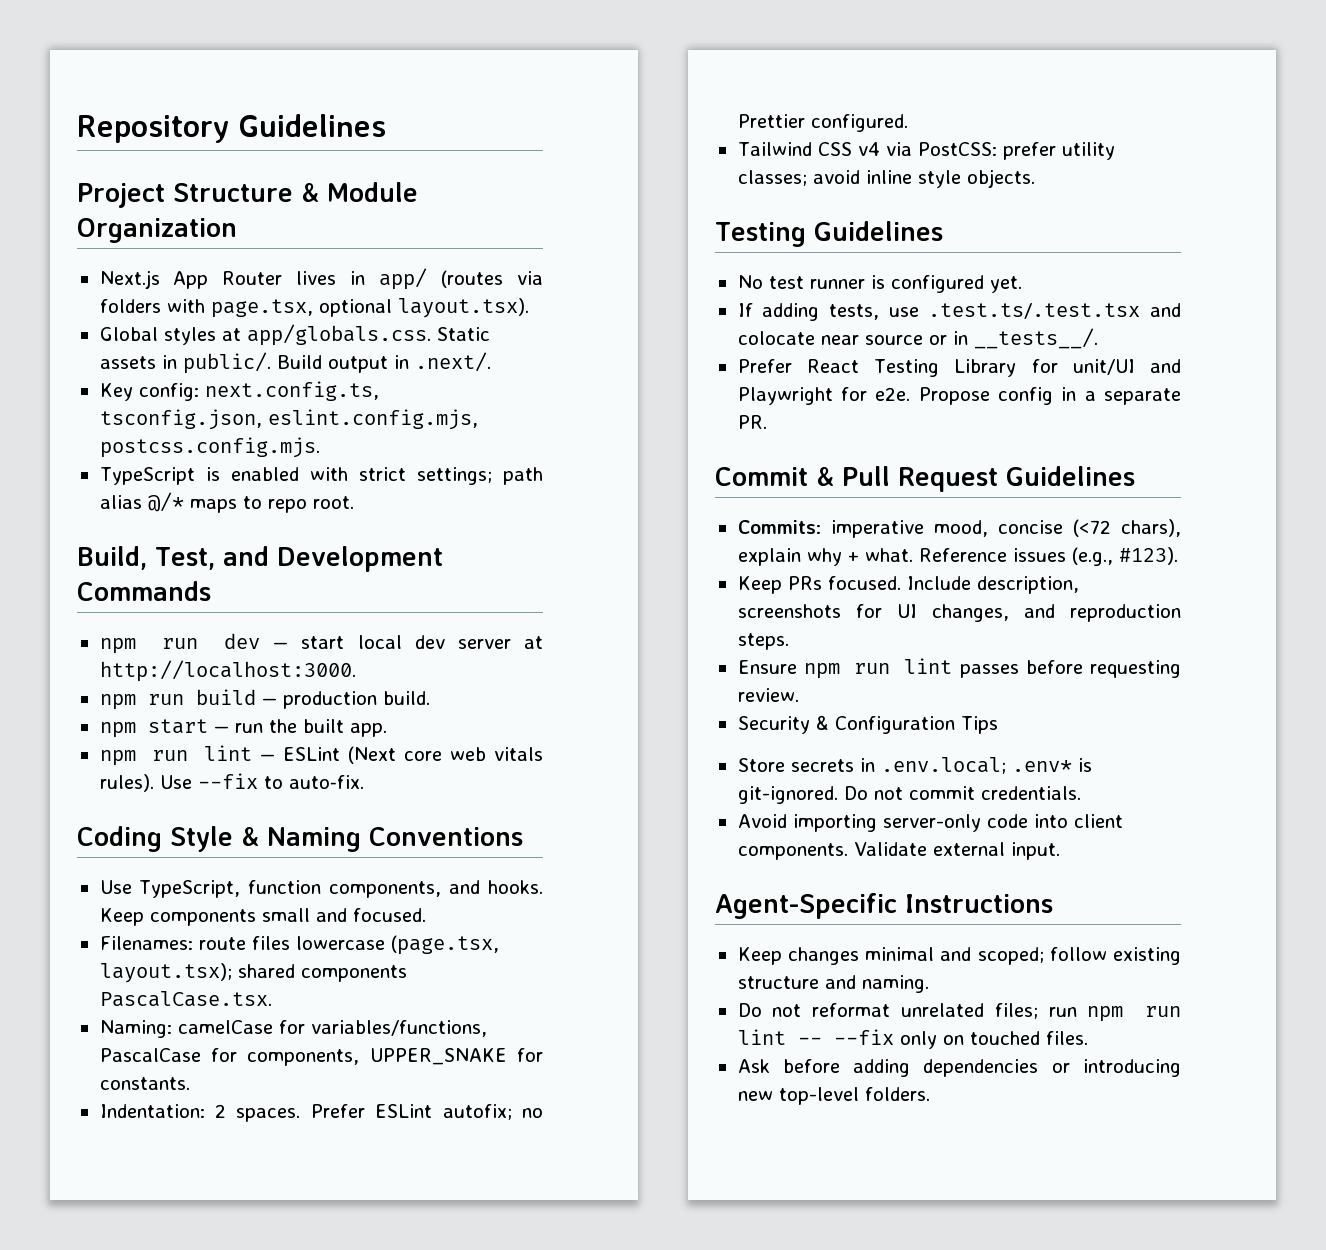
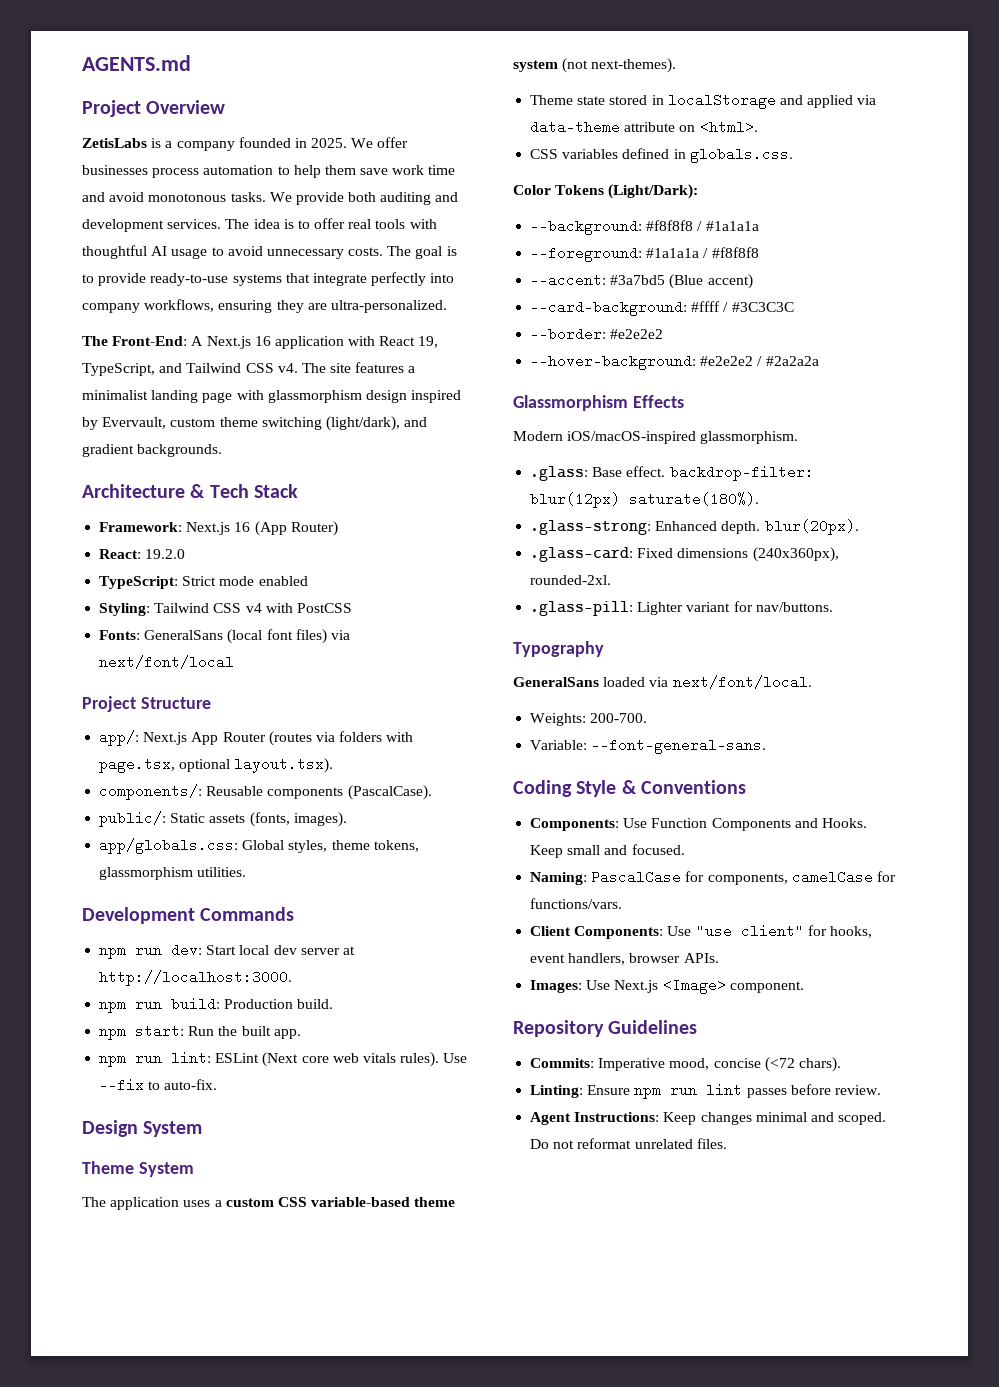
[77,114,386,143] [77,182,418,208] [77,218,237,243] [99,268,428,290] Repository Guidelines // Project Structure & Module Organization // Next.js App Router lives in app/ -> [82,55,191,71] [82,100,226,117] [82,137,409,151] [82,165,456,178] [82,192,459,205] [82,218,437,232] [82,245,457,259] [82,272,455,286] [82,299,447,313] [82,336,439,349] [82,362,416,376] [82,390,462,403] [82,416,428,431] [82,444,223,457] [82,484,298,498] [99,521,338,536] [99,549,186,559] [99,576,308,589] [99,603,352,616] [99,629,350,644] [99,655,235,669] [82,696,211,712] [99,730,266,746] AGENTS.md // Project Overview // ZetisLabs is a company founded in 2025. We offer businesses process automation to help them save work time and avoid monotonous tasks. We provide both auditing and development services. The idea is to offer real tools with thoughtful AI usage to avoid unnecessary costs. The goal is to provide ready-to-use systems that integrate perfectly into company workflows, ensuring they are ultra-personalized. // The Front-End: A Next.js 16 application with React 19, TypeScript, and Tailwind CSS v4. The site features a minimalist landing page with glassmorphism design inspired by Evervault, custom theme switching (light/dark), and gradient backgrounds. // Architecture & Tech Stack // Framework: Next.js 16 (App Router) // React: 19.2.0 // TypeScript: Strict mode enabled // Styling: Tailwind CSS v4 with PostCSS // Fonts: GeneralSans (local font files) via next/font/local // Project Structure // app/: Next.js App Router
[99,324,490,346] [99,352,491,374] [99,381,379,401] [99,409,478,430] [99,437,320,458] [99,467,543,485] [99,492,354,513] [77,546,269,570] Global styles at app/globals.css. Static assets in public/. Build output in .next/. // Key config: next.config.ts, tsconfig.json, eslint.config.mjs, postcss.config.mjs. // TypeScript is enabled with strict settings; path alias @/* maps to repo root. // Build, Test, and -> [99,784,432,800] [99,811,347,827] [99,838,419,854] [99,867,247,880] components/: Reusable components (PascalCase). // public/: Static assets (fonts, images). // app/globals.css: Global styles, theme tokens, glassmorphism utilities. //
[224,633,345,649] dev — start -> [171,943,237,957] dev: Start
[195,689,377,709] build — production -> [171,997,294,1011] build: Production
[147,719,263,734] start — run -> [135,1024,215,1038] start: Run
[203,745,275,761] lint — -> [171,1052,212,1063] lint:
(364, 782) none -> [82,1120,203,1137] [82,1161,194,1177] [82,1197,456,1210] [513,58,677,73] [530,93,877,109] [530,120,758,134] [530,147,793,163] [513,184,699,199] [530,219,759,235] [530,246,759,262] [530,273,753,289] [530,300,794,316] [530,327,664,341] [530,354,819,370] [513,395,684,411] [513,431,799,444] [530,465,814,481] [530,492,760,508] [530,519,859,535] [530,547,839,562] [530,575,612,585] [530,601,833,616] [513,641,604,657] [513,675,812,689] [530,713,648,726] [530,738,767,754] // Design System // Theme System // The application uses a custom CSS variable-based theme system (not next-themes). // Theme state stored in localStorage and applied via data-theme attribute on <html>. // CSS variables defined in globals.css. // Color Tokens (Light/Dark): // --background: #f8f8f8 / #1a1a1a // --foreground: #1a1a1a / #f8f8f8 // --accent: #3a7bd5 (Blue accent) // --card-background: #ffff / #3C3C3C // --border: #e2e2e2 // --hover-background: #e2e2e2 / #2a2a2a // Glassmorphism Effects // Modern iOS/macOS-inspired glassmorphism. // .glass: Base effect. backdrop-filter: blur(12px) saturate(180%). // .glass-strong: Enhanced depth. blur(20px). // .glass-card: Fixed dimensions (240x360px), rounded-2xl. // .glass-pill: Lighter variant for nav/buttons. // Typography // GeneralSans loaded via next/font/local. // Weights: 200-700. // Variable: --font-general-sans.
[267,827,361,852] Naming -> (637, 787) none
[99,880,543,898] [99,908,426,926] [99,935,499,955] [99,963,407,983] [99,991,272,1007] [99,1020,487,1038] [99,1048,543,1066] [99,1077,190,1090] [99,1104,543,1122] [737,114,908,132] [737,142,1115,160] [737,169,1035,188] [715,221,943,247] [737,275,1022,293] [737,303,1181,321] [737,328,1098,349] [737,359,1181,377] [737,387,1181,405] [737,415,767,429] [715,466,998,492] Use TypeScript, function components, and hooks. Keep components small and focused. // Filenames: route files lowercase (page.tsx, layout.tsx); shared components PascalCase.tsx. // Naming: camelCase for variables/functions, PascalCase for components, UPPER_SNAKE for constants. // Indentation: 2 spaces. Prefer ESLint autofix; no Prettier configured. // Tailwind CSS v4 via PostCSS: prefer utility classes; avoid inline style objects. // Testing Guidelines // No test runner is configured yet. // If adding tests, use .test.ts/.test.tsx and colocate near source or in __tests__/. // Prefer React Testing Library for unit/UI and Playwright for e2e. Propose config in a separate PR. // Commit & Pull Request -> [530,818,867,831] [530,844,685,858] [530,870,896,885] [530,898,623,909] [530,924,872,939] [530,953,719,965] [530,978,804,994] [513,1020,604,1037] Components: Use Function Components and Hooks. Keep small and focused. // Naming: PascalCase for components, camelCase for functions/vars. // Client Components: Use "use client" for hooks, event handlers, browser APIs. // Images: Use Next.js <Image> component. // Repository
[830,520,924,538] imperative -> [598,1058,666,1071] Imperative
[1121,519,1181,537] [737,547,1178,566] [737,576,1079,594] [737,604,1181,622] [737,633,789,650] chars), explain why + what. Reference issues (e.g., #123). // Keep PRs focused. Include description, screenshots for UI changes, and reproduction steps. // -> [798,1057,841,1072] [530,1085,584,1098] chars). // Linting:
[1090,660,1181,678] requesting -> (831, 1089) none
[737,715,998,734] [737,757,1092,774] [737,786,1081,804] [737,814,1123,832] [737,842,1060,860] [715,893,1053,919] [737,947,1181,965] [737,975,929,993] [737,1003,1181,1022] [737,1029,1088,1049] [737,1059,1181,1077] [737,1087,930,1105] Security & Configuration Tips // Store secrets in .env.local; .env* is git-ignored. Do not commit credentials. // Avoid importing server-only code into client components. Validate external input. // Agent-Specific Instructions // Keep changes minimal and scoped; follow existing structure and naming. // Do not reformat unrelated files; run npm run lint -- --fix only on touched files. // Ask before adding dependencies or introducing new top-level folders. -> [530,1112,887,1125] [530,1138,727,1149] Agent Instructions: Keep changes minimal and scoped. Do not reformat unrelated files.

